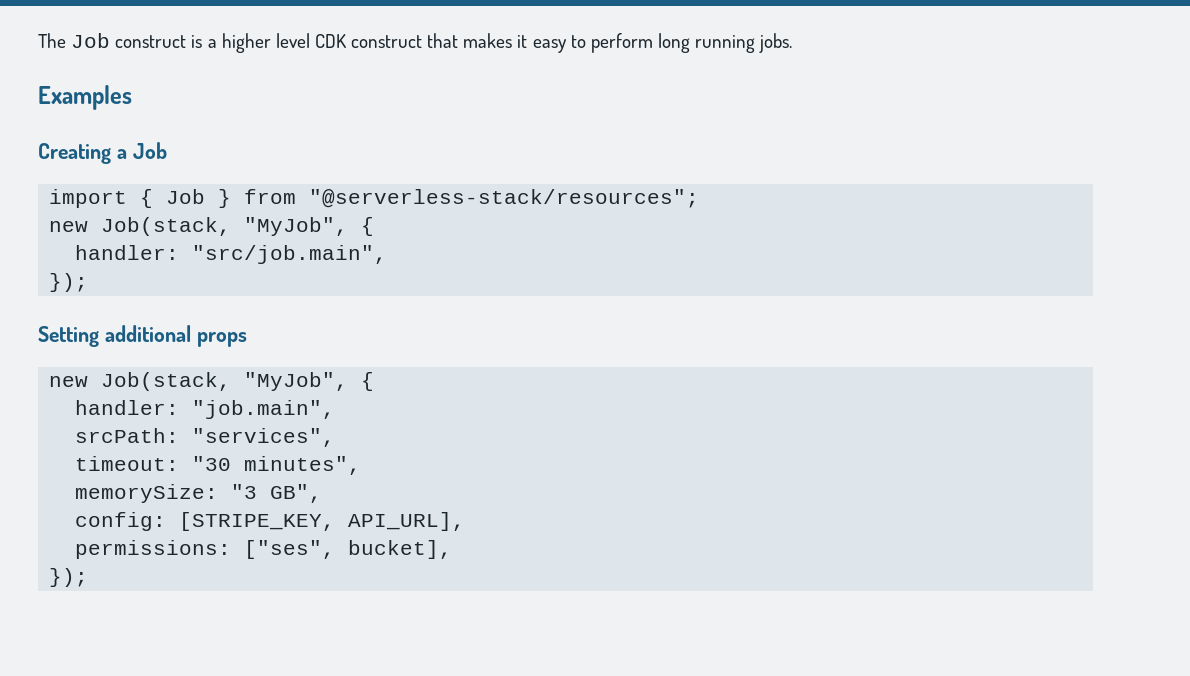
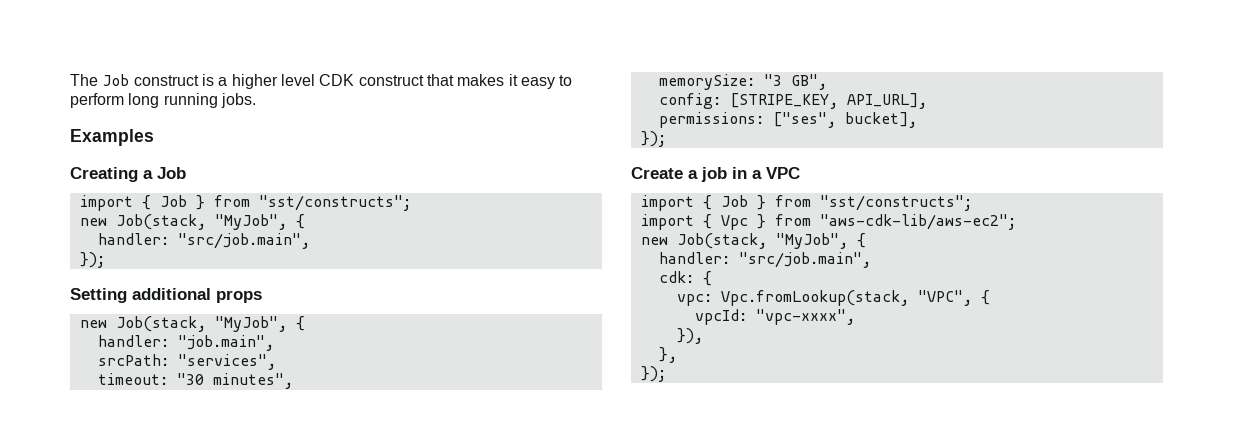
[309,189,700,208] "@serverless-stack/resources"; -> [258,195,411,211] "sst/constructs";
(89, 577) none -> [631,167,800,182] [640,195,972,211] [640,214,1016,230] [640,233,866,249] [658,252,871,268] [658,271,712,286] [676,290,990,306] [694,309,855,325] [676,328,703,344] [658,347,677,363] [640,366,666,382] // Create a job in a VPC // import { Job } from "sst/constructs"; // import { Vpc } from "aws-cdk-lib/aws-ec2"; // new Job(stack, "MyJob", { // handler: "src/job.main", // cdk: { // vpc: Vpc.fromLookup(stack, "VPC", { // vpcId: "vpc-xxxx", // }), // }, // });

